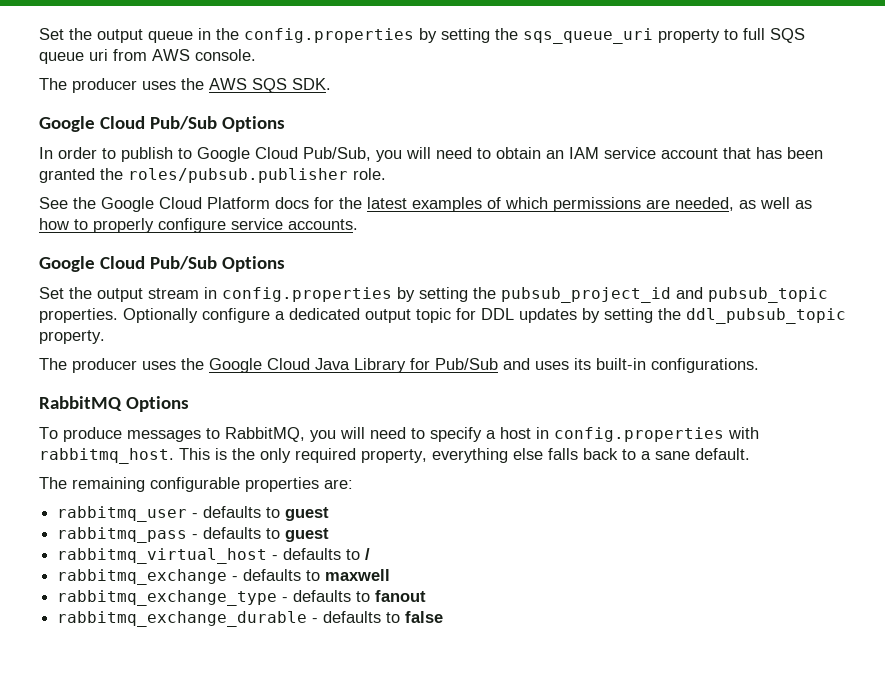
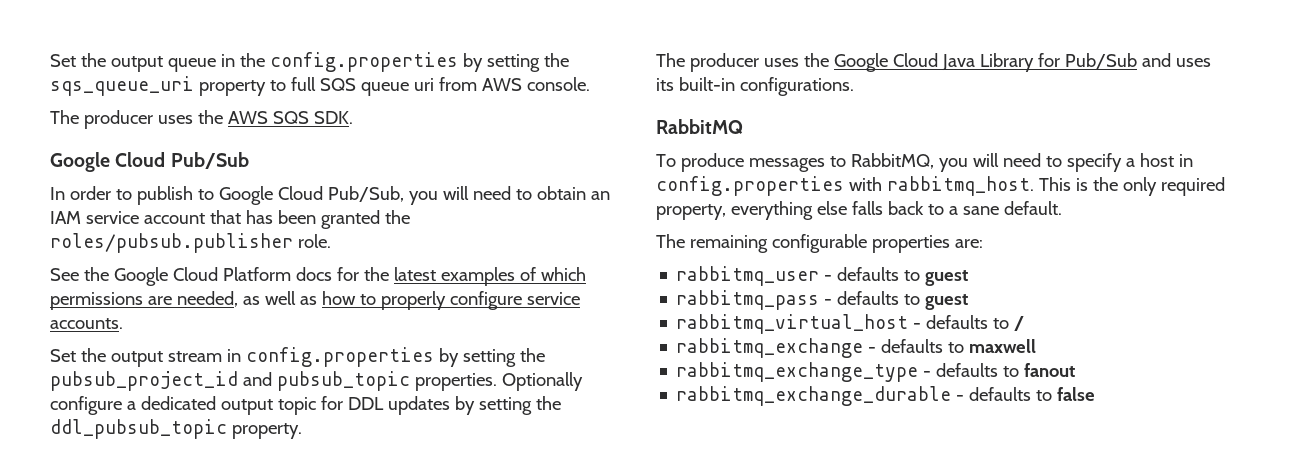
[221,116,285,132] Options -> (249, 160) none
[39,256,285,272] // Google Cloud Pub/Sub Options -> (123, 323) none
[125,396,189,412] Options -> (743, 126) none

